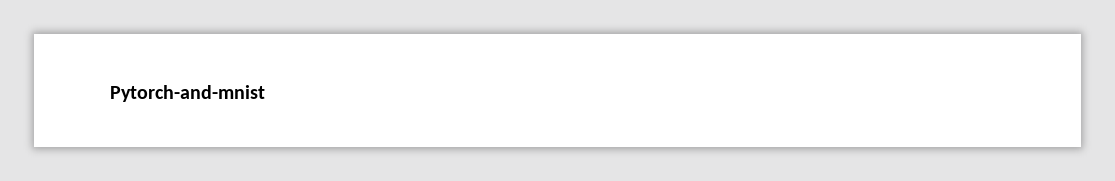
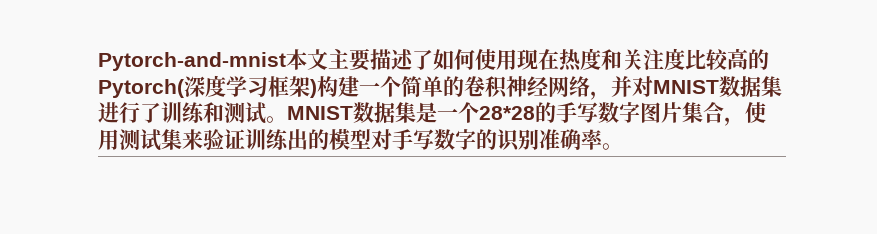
(265, 93) none -> [286,48,769,72] [98,75,782,100] [98,102,766,126] [98,129,623,152] 本文主要描述了如何使用现在热度和关注度比较高的Pytorch(深度学习框架)构建一个简单的卷积神经网络，并对MNIST数据集进行了训练和测试。MNIST数据集是一个28*28的手写数字图片集合，使用测试集来验证训练出的模型对手写数字的识别准确率。

